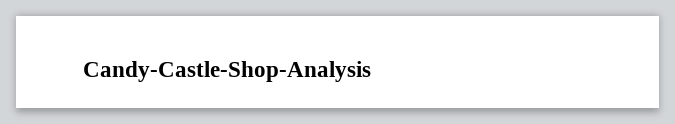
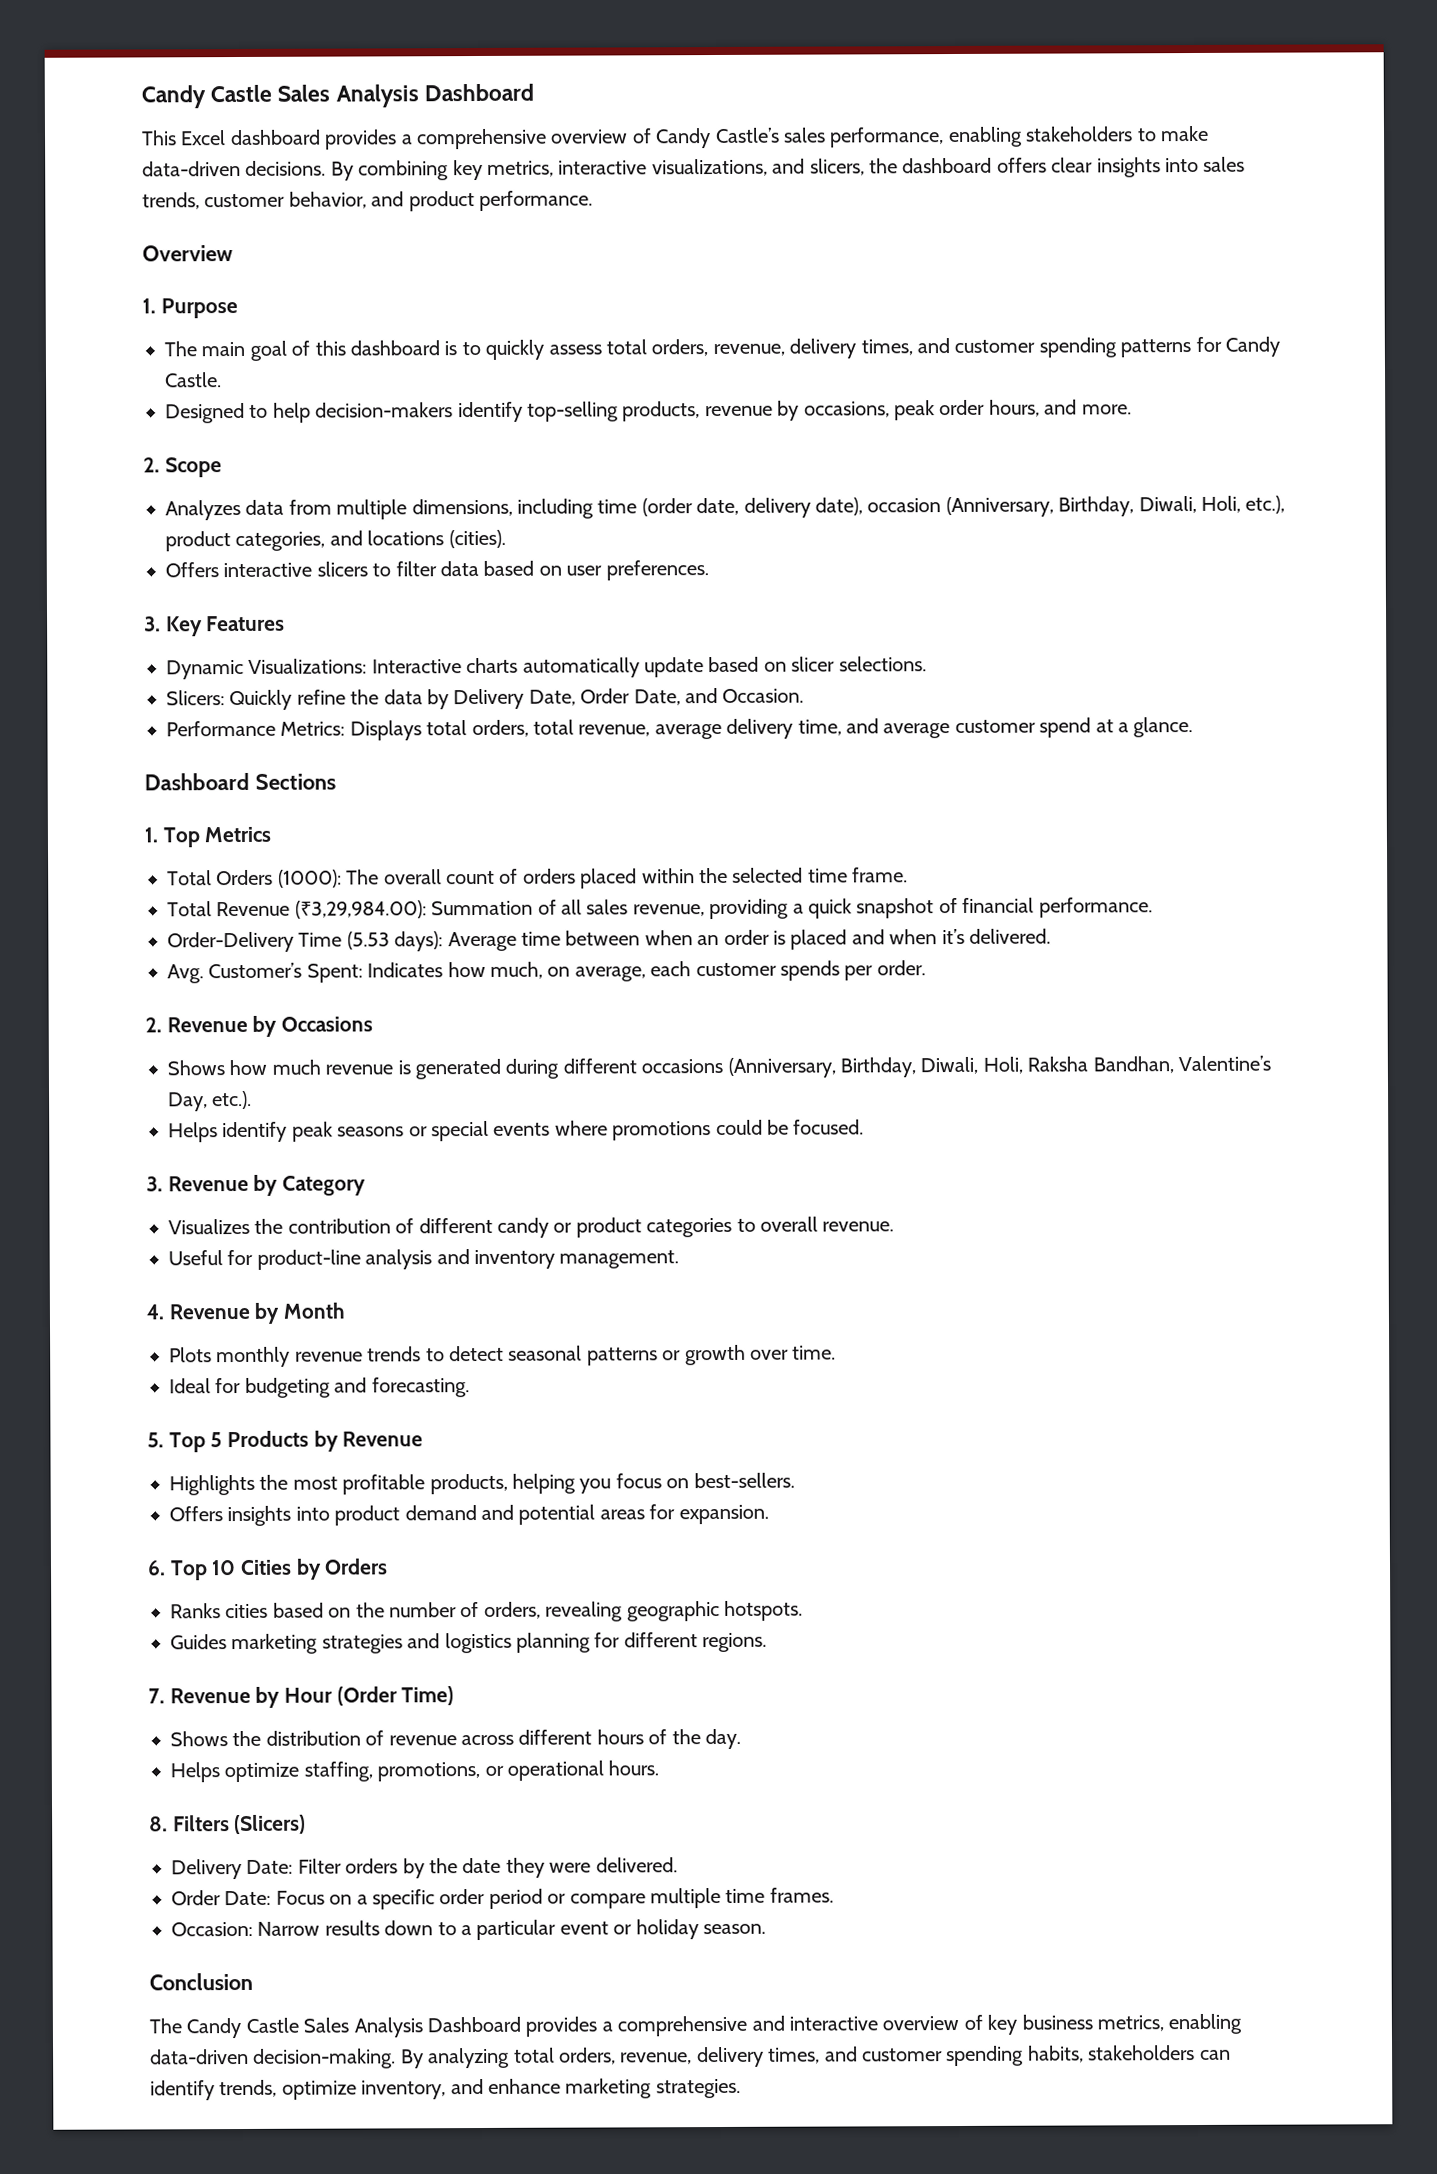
[83,61,371,82] Candy-Castle-Shop-Analysis -> [141,83,534,109] [141,125,1209,150] [142,156,1246,181] [142,190,593,212] [142,245,233,262] [142,298,238,319] [164,336,1280,361] [165,372,222,388] [165,399,1132,424] [143,457,222,478] [165,495,1286,521] [165,529,506,552] [165,560,709,581] [144,615,286,637] [166,656,927,680] [166,688,805,711] [166,717,1194,741] [144,772,336,791] [144,826,272,848] [167,867,909,889] [167,897,1153,920] [167,928,1051,953] [167,960,926,984] [145,1015,374,1037] [167,1055,1271,1080] [168,1090,253,1112] [168,1119,865,1143] [146,1174,367,1196] [168,1216,895,1238] [168,1249,680,1270] [146,1302,346,1324] [169,1344,837,1368] [169,1377,470,1398] [147,1430,424,1453] [169,1472,795,1496] [169,1504,769,1527] [147,1558,389,1581] [170,1600,803,1622] [170,1632,768,1655] [148,1686,455,1708] [170,1728,741,1750] [170,1760,660,1783] [149,1814,307,1835] [171,1857,678,1880] [171,1887,834,1910] [171,1919,766,1941] [149,1972,253,1991] [149,2013,1243,2039] [150,2045,1231,2069] [150,2078,741,2101] Candy Castle Sales Analysis Dashboard // This Excel dashboard provides a comprehensive overview of Candy Castle’s sales performance, enabling stakeholders to make data-driven decisions. By combining key metrics, interactive visualizations, and slicers, the dashboard offers clear insights into sales trends, customer behavior, and product performance. // Overview // 1. Purpose // The main goal of this dashboard is to quickly assess total orders, revenue, delivery times, and customer spending patterns for Candy Castle. // Designed to help decision-makers identify top-selling products, revenue by occasions, peak order hours, and more. // 2. Scope // Analyzes data from multiple dimensions, including time (order date, delivery date), occasion (Anniversary, Birthday, Diwali, Holi, etc.), product categories, and locations (cities). // Offers interactive slicers to filter data based on user preferences. // 3. Key Features // Dynamic Visualizations: Interactive charts automatically update based on slicer selections. // Slicers: Quickly refine the data by Delivery Date, Order Date, and Occasion. // Performance Metrics: Displays total orders, total revenue, average delivery time, and average customer spend at a glance. // Dashboard Sections // 1. Top Metrics // Total Orders (1000): The overall count of orders placed within the selected time frame. // Total Revenue (₹3,29,984.00): Summation of all sales revenue, providing a quick snapshot of financial performance. // Order-Delivery Time (5.53 days): Average time between when an order is placed and when it’s delivered. // Avg. Customer’s Spent: Indicates how much, on average, each customer spends per order. // 2. Revenue by Occasions // Shows how much revenue is generated during different occasions (Anniversary, Birthday, Diwali, Holi, Raksha Bandhan, Valentine’s Day, etc.). // Helps identify peak seasons or special events where promotions could be focused. // 3. Revenue by Category // Visualizes the contribution of different candy or product categories to overall revenue. // Useful for product-line analysis and inventory management. // 4. Revenue by Month // Plots monthly revenue trends to detect seasonal patterns or growth over time. // Ideal for budgeting and forecasting. // 5. Top 5 Products by Revenue // Highlights the most profitable products, helping you focus on best-sellers. // Offers insights into product demand and potential areas for expansion. // 6. Top 10 Cities by Orders // Ranks cities based on the number of orders, revealing geographic hotspots. // Guides marketing strategies and logistics planning for different regions. // 7. Revenue by Hour (Order Time) // Shows the distribution of revenue across different hours of the day. // Helps optimize staffing, promotions, or operational hours. // 8. Filters (Slicers) // Delivery Date: Filter orders by the date they were delivered. // Order Date: Focus on a specific order period or compare multiple time frames. // Occasion: Narrow results down to a particular event or holiday season. // Conclusion // The Candy Castle Sales Analysis Dashboard provides a comprehensive and interactive overview of key business metrics, enabling data-driven decision-making. By analyzing total orders, revenue, delivery times, and customer spending habits, stakeholders can identify trends, optimize inventory, and enhance marketing strategies.

